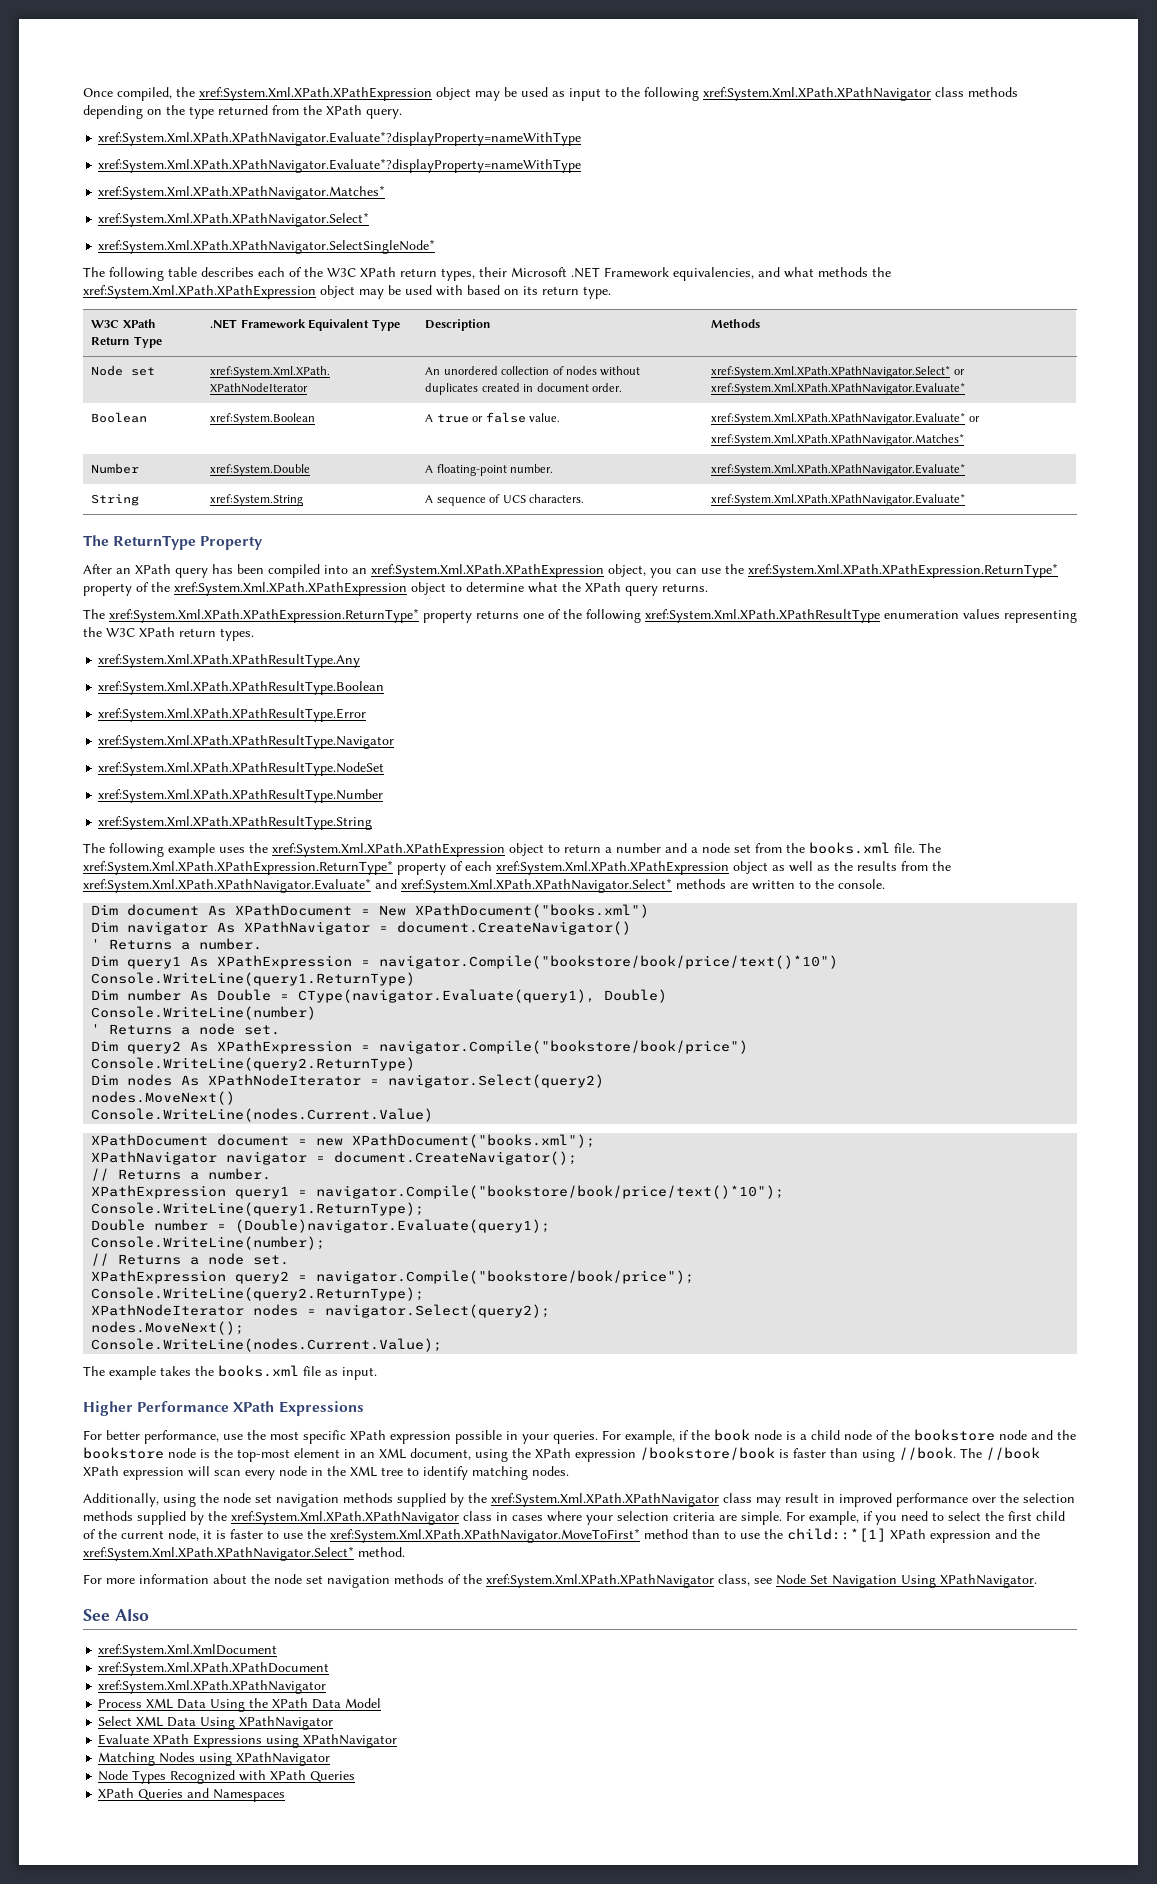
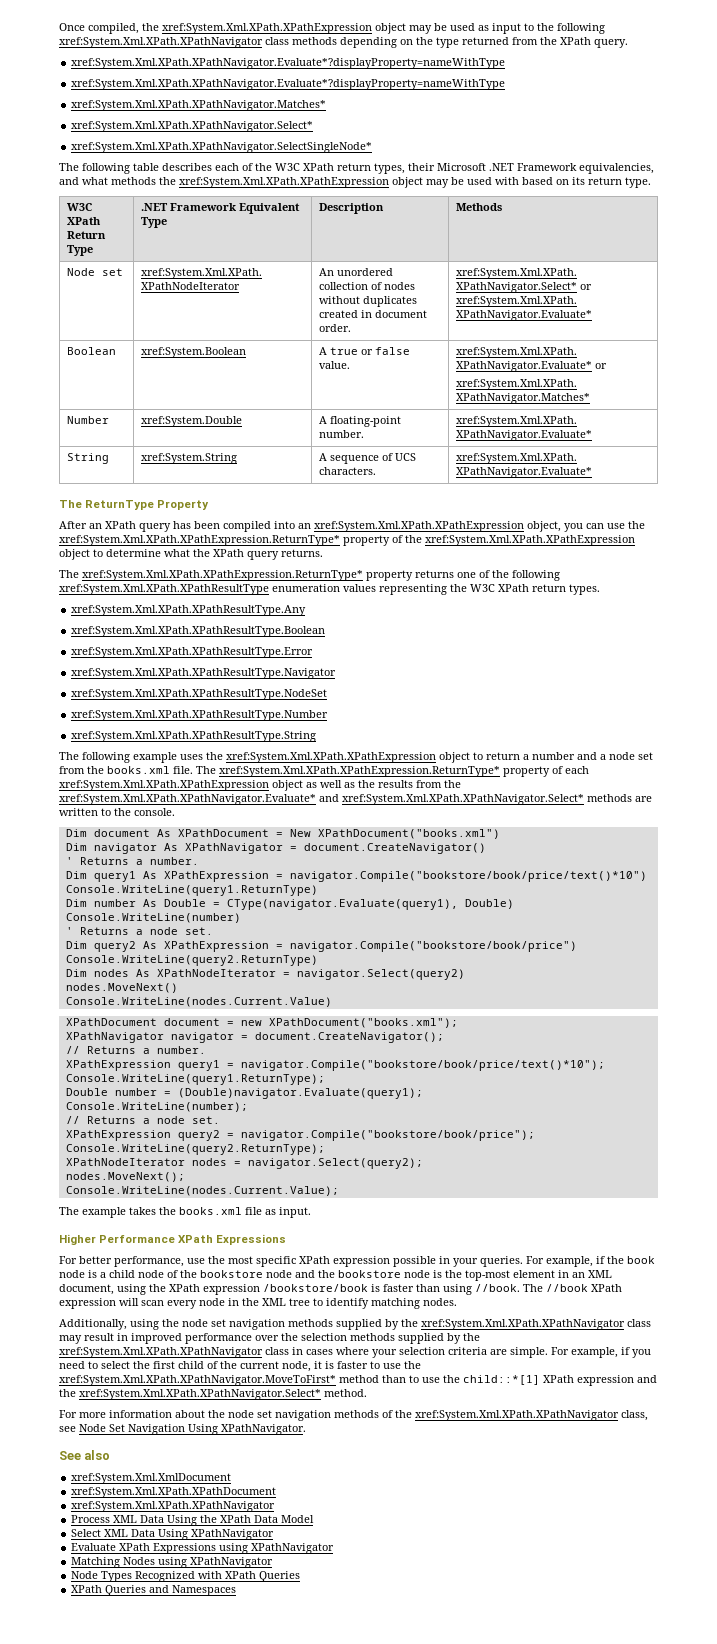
[114,1609,149,1621] Also -> [84,1450,111,1460] also

